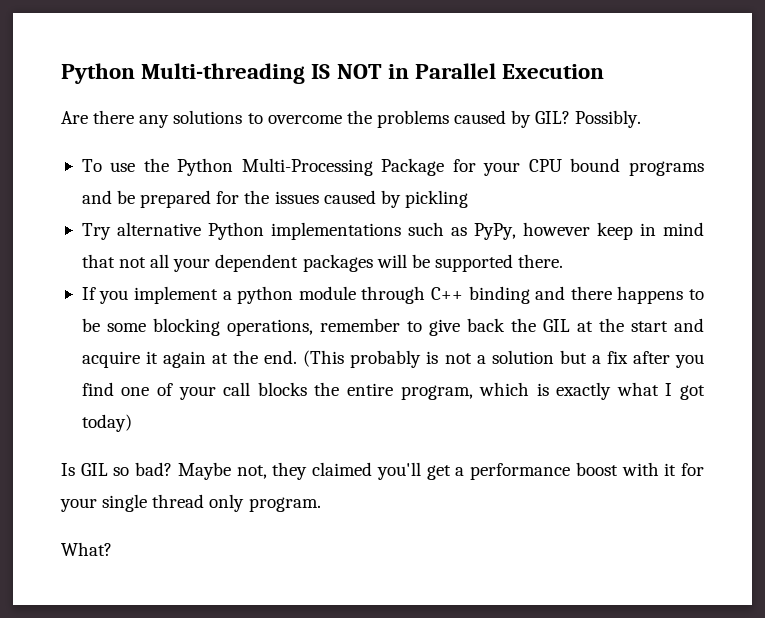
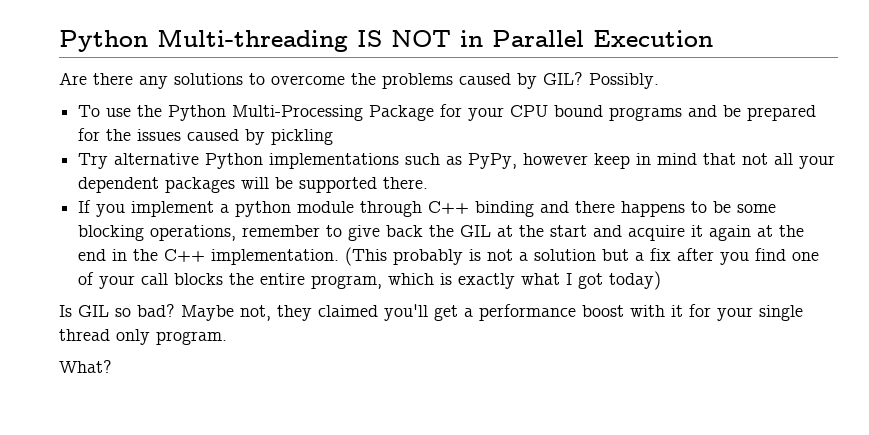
[264,350,298,364] end. -> [78,249,340,265] end in the C++ implementation.

